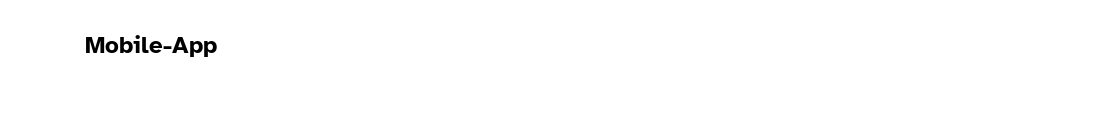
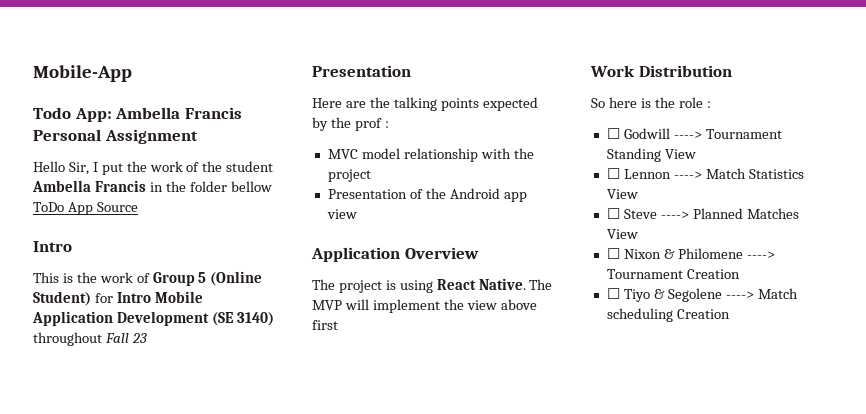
(217, 46) none -> [33,107,242,122] [33,129,198,144] [33,161,274,175] [32,180,272,192] [33,202,138,215] [33,241,72,252] [33,271,263,286] [33,291,203,306] [32,311,274,326] [33,332,147,346] [312,65,411,77] [312,97,538,111] [312,117,389,131] [327,148,534,162] [327,169,371,182] [327,188,527,202] [326,209,357,219] [311,247,479,262] [312,278,553,293] [312,299,537,313] [312,320,338,330] [590,65,732,77] [591,97,711,108] [606,128,782,139] [606,148,696,162] [606,168,804,179] [606,189,638,199] [606,208,799,219] [606,229,638,239] [606,248,775,259] [606,269,740,279] [606,288,798,302] [606,308,730,322] // Todo App: Ambella Francis Personal Assignment // Hello Sir, I put the work of the student Ambella Francis in the folder bellow ToDo App Source // Intro // This is the work of Group 5 (Online Student) for Intro Mobile Application Development (SE 3140) throughout Fall 23 // Presentation // Here are the talking points expected by the prof : // MVC model relationship with the project // Presentation of the Android app view // Application Overview // The project is using React Native. The MVP will implement the view above first // Work Distribution // So here is the role : // ☐ Godwill ----> Tournament Standing View // ☐ Lennon ----> Match Statistics View // ☐ Steve ----> Planned Matches View // ☐ Nixon & Philomene ----> Tournament Creation // ☐ Tiyo & Segolene ----> Match scheduling Creation

